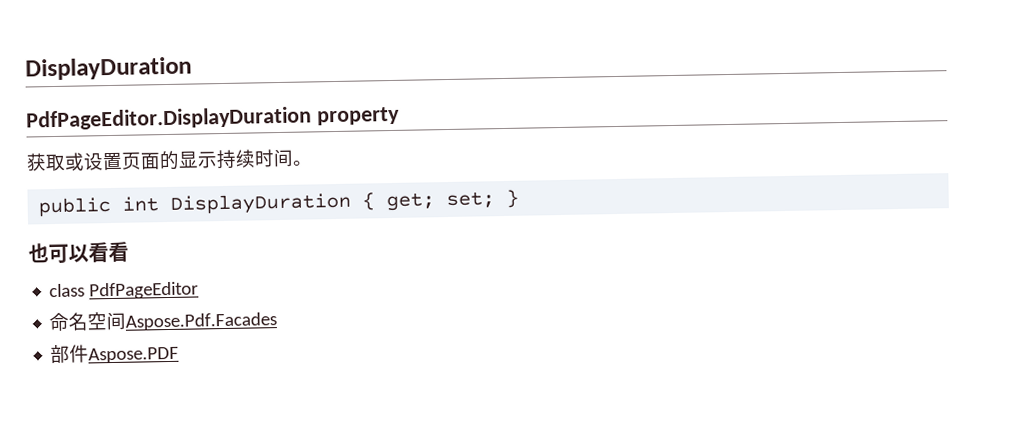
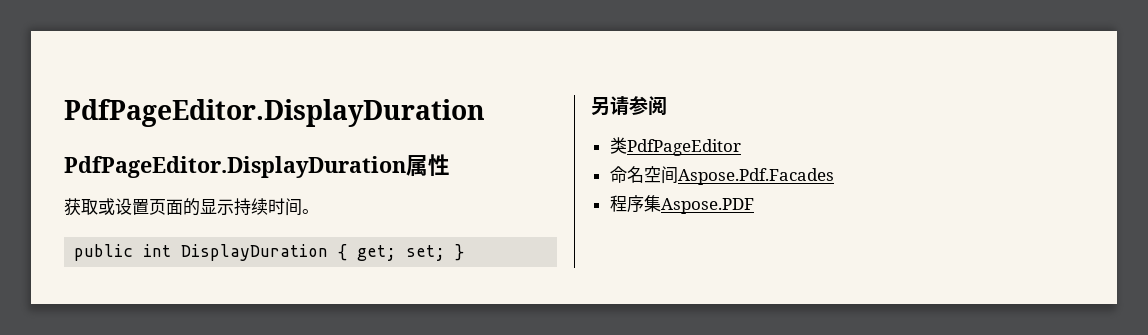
[25,56,192,81] [26,106,400,131] DisplayDuration // PdfPageEditor.DisplayDuration property -> [64,99,485,127] [64,154,450,178] PdfPageEditor.DisplayDuration // PdfPageEditor.DisplayDuration属性
[28,241,129,264] [49,283,86,298] 也可以看看 // class -> [591,96,667,116] [609,137,627,154] 另请参阅 // 类
[50,344,90,364] 部件 -> [609,195,661,213] 程序集

